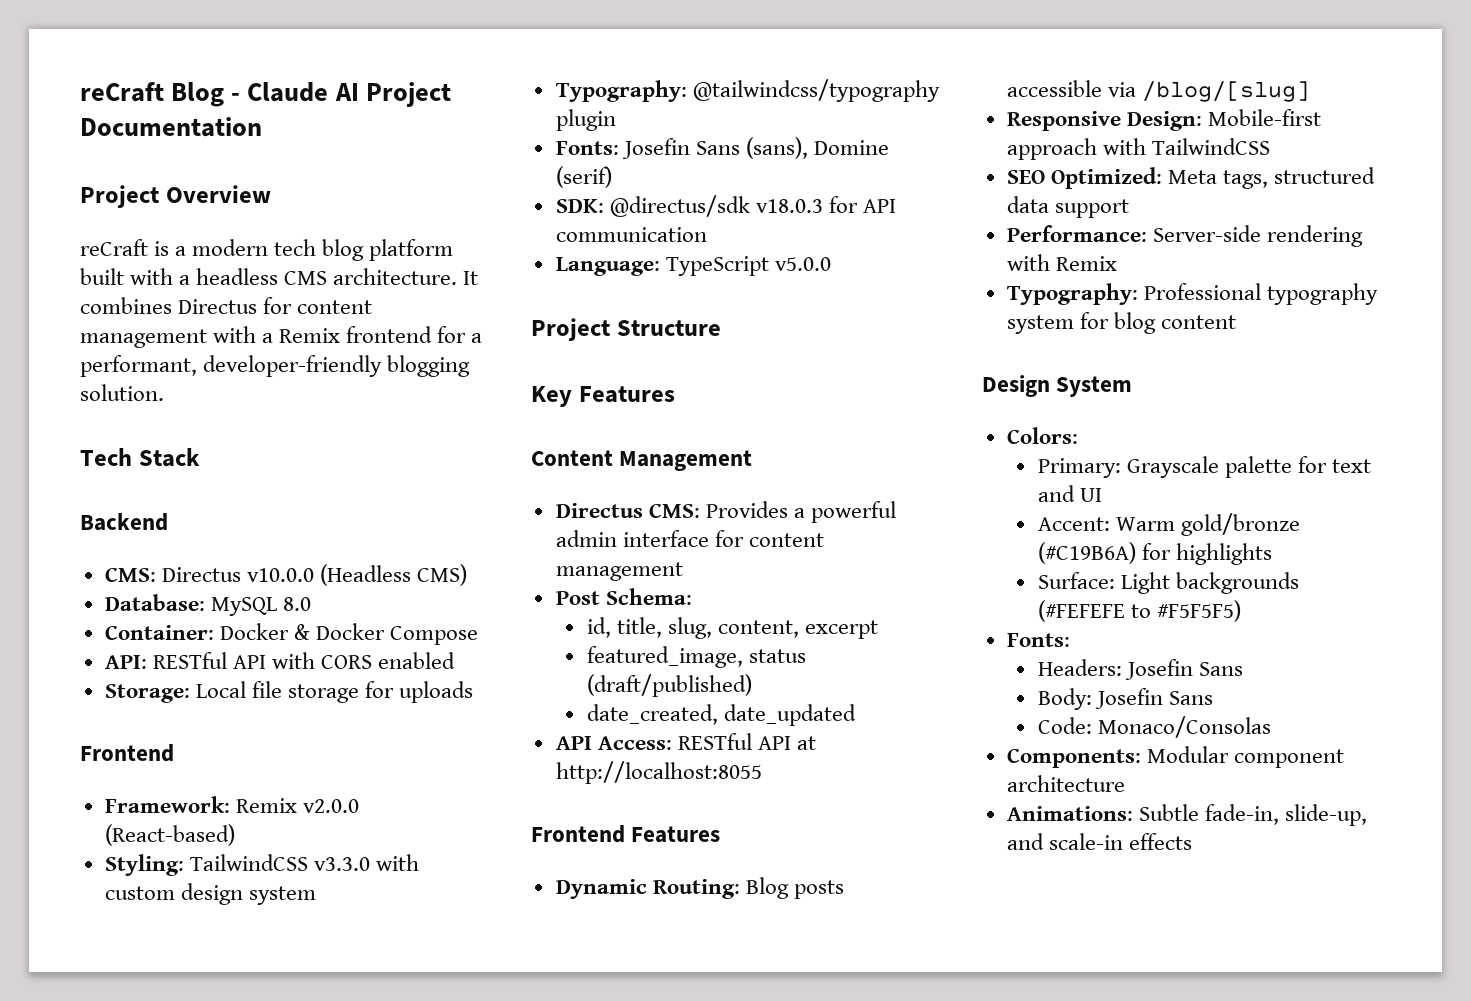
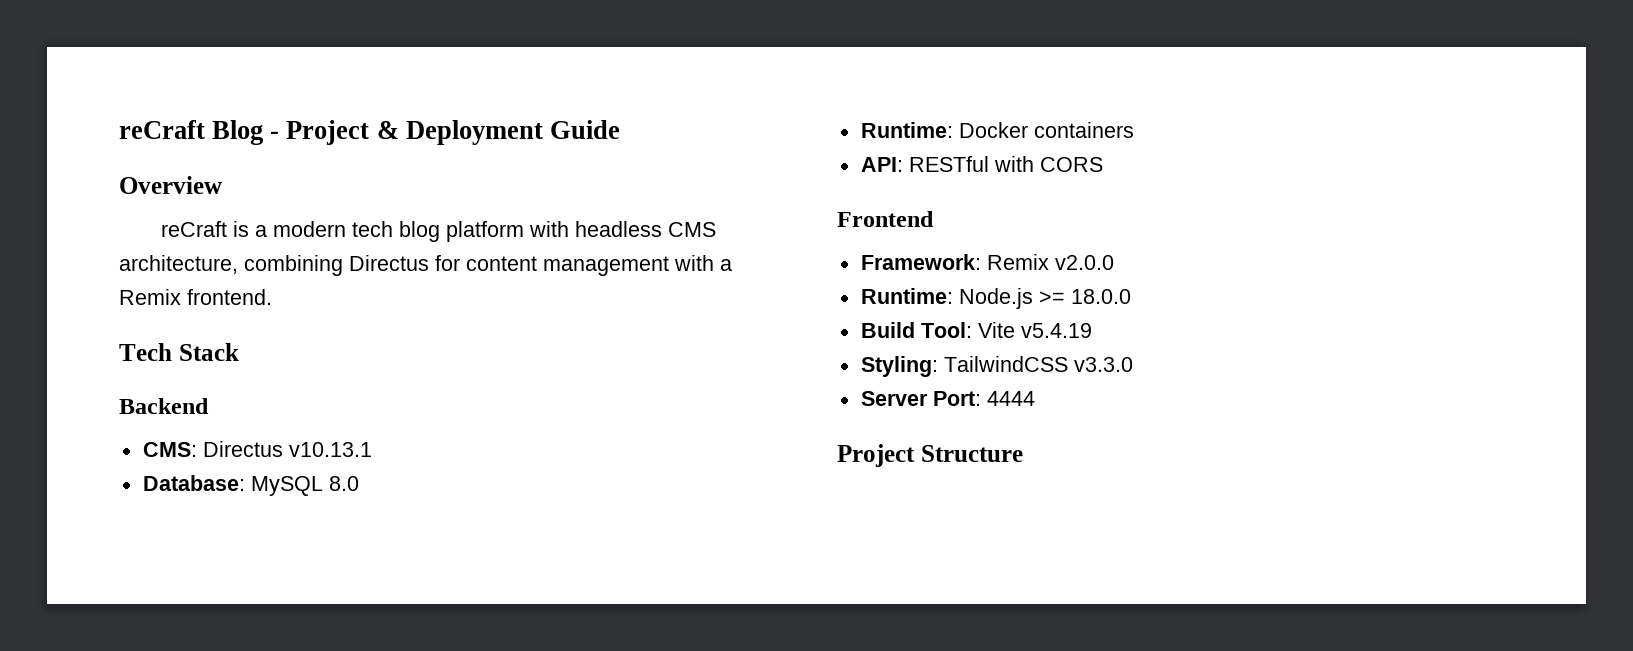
[247,82,451,107] [80,117,262,137] [80,185,159,208] Claude AI Project Documentation // Project -> [286,120,620,145] Project & Deployment Guide //
[80,268,479,285] [80,297,172,314] built with a headless CMS architecture. It combines -> [529,221,717,237] [119,255,343,276] with headless CMS architecture, combining
[346,326,483,343] [80,355,471,377] [80,384,164,401] frontend for a performant, developer-friendly blogging solution. -> [187,289,272,305] frontend.
[246,564,468,586] v10.0.0 (Headless CMS) -> [288,442,372,457] v10.13.1
[104,623,479,645] Container: Docker & Docker Compose -> [860,122,1134,138] Runtime: Docker containers
[232,655,266,669] API -> (989, 164) none
[378,652,456,669] [104,681,474,703] [80,744,174,762] [104,796,359,813] [104,824,235,846] [104,854,419,876] [104,883,316,905] [555,79,940,102] [555,109,616,131] [555,137,890,159] [555,166,612,188] [555,195,897,217] [555,227,707,242] [555,256,831,276] [531,318,721,341] [531,386,675,407] [531,450,753,471] [555,501,897,523] [555,530,824,547] [555,562,683,581] [555,588,692,605] [586,617,878,639] [586,646,806,668] [586,674,752,697] [586,704,856,726] [555,733,817,750] [555,761,762,784] [531,825,721,843] [555,877,844,899] [1006,80,1310,102] [1006,109,1321,131] [1006,138,1270,160] [1006,167,1376,189] [1006,196,1129,218] [1006,225,1363,247] [1006,254,1117,271] [1006,283,1378,305] [1006,312,1236,334] [982,375,1133,397] [1006,427,1078,444] [1037,456,1371,478] [1037,485,1102,502] [1037,513,1300,536] [1037,542,1272,565] [1037,572,1299,594] [1037,600,1241,622] [1006,633,1070,647] [1037,659,1243,680] [1037,688,1213,710] [1037,716,1271,738] [1006,746,1344,768] [1006,775,1125,792] [1006,804,1367,826] [1006,833,1192,850] enabled // Storage: Local file storage for uploads // Frontend // Framework: Remix v2.0.0 (React-based) // Styling: TailwindCSS v3.3.0 with custom design system // Typography: @tailwindcss/typography plugin // Fonts: Josefin Sans (sans), Domine (serif) // SDK: @directus/sdk v18.0.3 for API communication // Language: TypeScript v5.0.0 // Project Structure // Key Features // Content Management // Directus CMS: Provides a powerful admin interface for content management // Post Schema: // id, title, slug, content, excerpt // featured_image, status (draft/published) // date_created, date_updated // API Access: RESTful API at http://localhost:8055 // Frontend Features // Dynamic Routing: Blog posts accessible via /blog/[slug] // Responsive Design: Mobile-first approach with TailwindCSS // SEO Optimized: Meta tags, structured data support // Performance: Server-side rendering with Remix // Typography: Professional typography system for blog content // Design System // Colors: // Primary: Grayscale palette for text and UI // Accent: Warm gold/bronze (#C19B6A) for highlights // Surface: Light backgrounds (#FEFEFE to #F5F5F5) // Fonts: // Headers: Josefin Sans // Body: Josefin Sans // Code: Monaco/Consolas // Components: Modular component architecture // Animations: Subtle fade-in, slide-up, and scale-in effects -> [837,211,934,227] [860,254,1114,270] [860,288,1131,309] [860,322,1092,338] [860,356,1133,377] [860,391,1035,406] [837,444,1023,467] // Frontend // Framework: Remix v2.0.0 // Runtime: Node.js >= 18.0.0 // Build Tool: Vite v5.4.19 // Styling: TailwindCSS v3.3.0 // Server Port: 4444 // Project Structure

